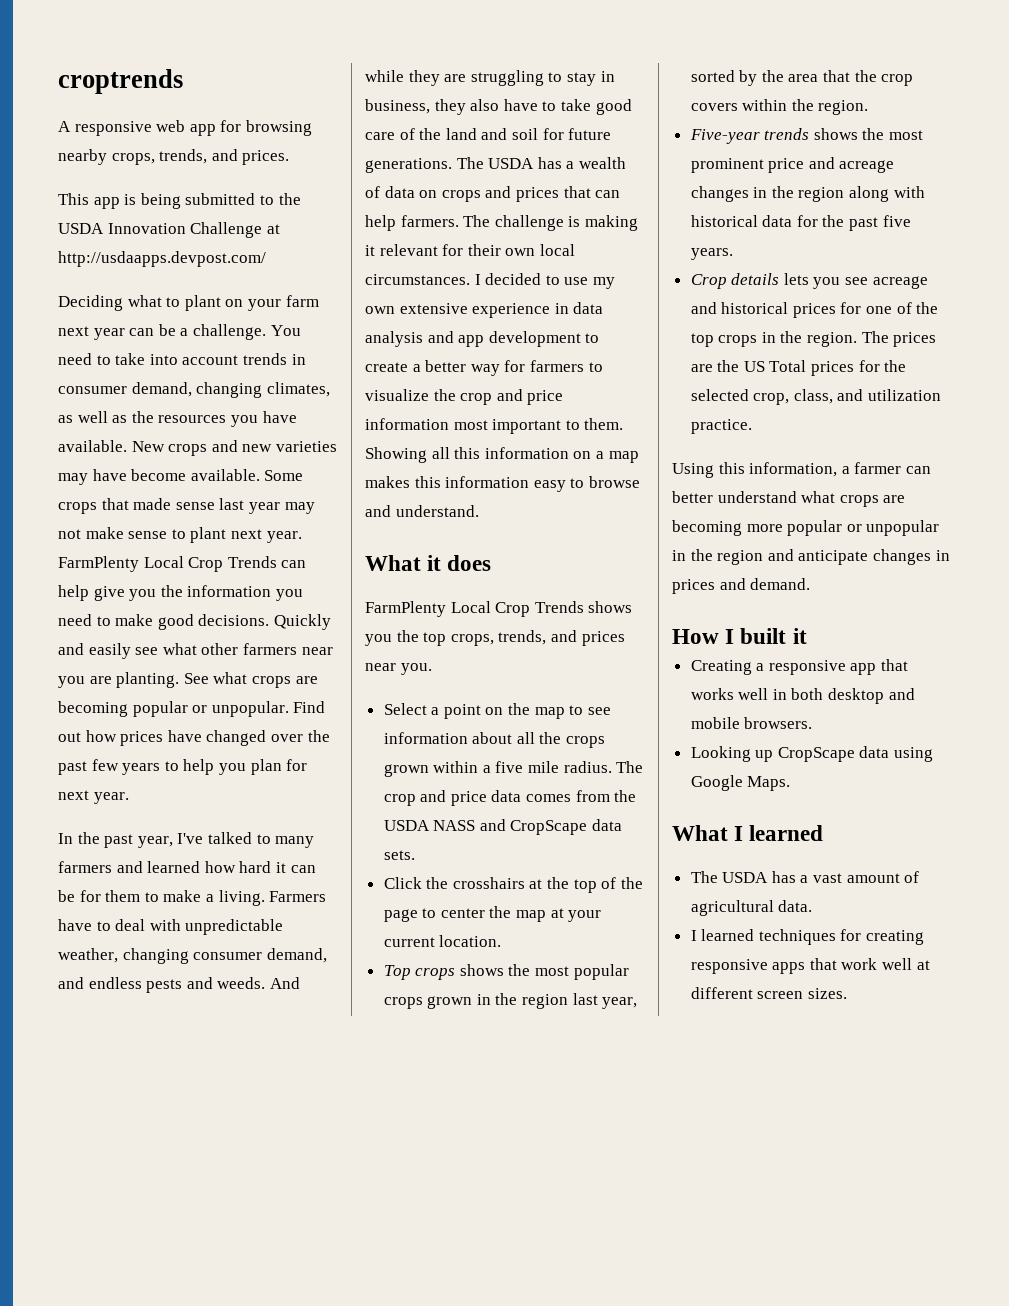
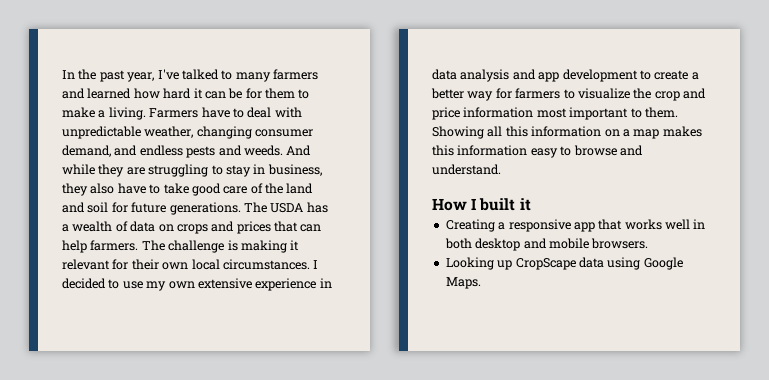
[58,69,183,94] [58,120,312,136] [58,149,290,165] [58,193,301,209] [58,222,280,238] [58,251,266,267] [58,295,319,311] [58,324,301,340] [58,353,306,365] [58,382,330,398] [58,411,297,427] [58,440,337,456] [58,469,304,485] [58,498,315,514] [58,527,302,543] [58,556,307,572] [58,585,303,601] [58,614,331,630] [58,643,333,659] [58,672,318,688] [58,701,326,717] [58,730,330,746] [58,759,308,775] [58,790,129,804] croptrends // A responsive web app for browsing nearby crops, trends, and prices. // This app is being submitted to the USDA Innovation Challenge at http://usdaapps.devpost.com/ // Deciding what to plant on your farm next year can be a challenge. You need to take into account trends in consumer demand, changing climates, as well as the resources you have available. New crops and new varieties may have become available. Some crops that made sense last year may not make sense to plant next year. FarmPlenty Local Crop Trends can help give you the information you need to make good decisions. Quickly and easily see what other farmers near you are planting. See what crops are becoming popular or unpopular. Find out how prices have changed over the past few years to help you plan for next year. // -> (62, 74) none
[365,555,492,571] [365,601,633,617] [365,630,625,646] [365,663,432,675] [383,703,611,719] [383,732,606,748] [383,761,644,777] [383,790,637,806] [383,819,623,835] [383,850,415,860] [383,877,643,893] [383,906,602,922] [383,935,502,947] [383,964,629,980] [383,993,638,1009] [690,70,914,86] [690,99,869,115] [689,128,924,144] [690,157,895,173] [690,186,925,202] [690,215,911,231] [690,248,733,260] [690,273,928,289] [690,302,939,318] [690,331,937,347] [690,360,907,376] [690,389,942,405] [690,419,752,434] [672,462,931,478] [672,491,906,507] [672,520,940,536] [672,549,950,565] [672,578,811,594] // What it does // FarmPlenty Local Crop Trends shows you the top crops, trends, and prices near you. // Select a point on the map to see information about all the crops grown within a five mile radius. The crop and price data comes from the USDA NASS and CropScape data sets. // Click the crosshairs at the top of the page to center the map at your current location. // Top crops shows the most popular crops grown in the region last year, sorted by the area that the crop covers within the region. // Five-year trends shows the most prominent price and acreage changes in the region along with historical data for the past five years. // Crop details lets you see acreage and historical prices for one of the top crops in the region. The prices are the US Total prices for the selected crop, class, and utilization practice. // Using this information, a farmer can better understand what crops are becoming more popular or unpopular in the region and anticipate changes in prices and demand. -> (501, 169) none
[672,825,824,841] [690,871,920,883] [690,900,813,916] [690,929,925,945] [690,958,930,974] [690,987,847,999] // What I learned // The USDA has a vast amount of agricultural data. // I learned techniques for creating responsive apps that work well at different screen sizes. -> (481, 283) none

